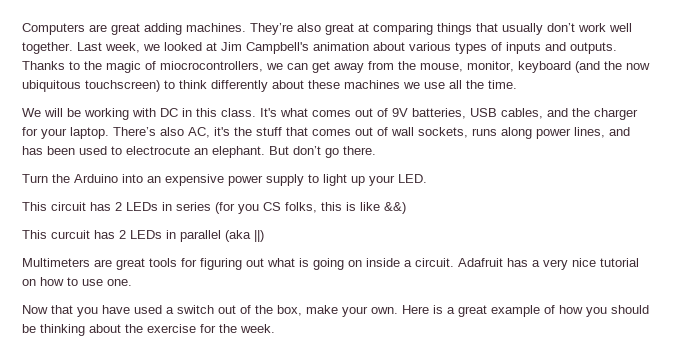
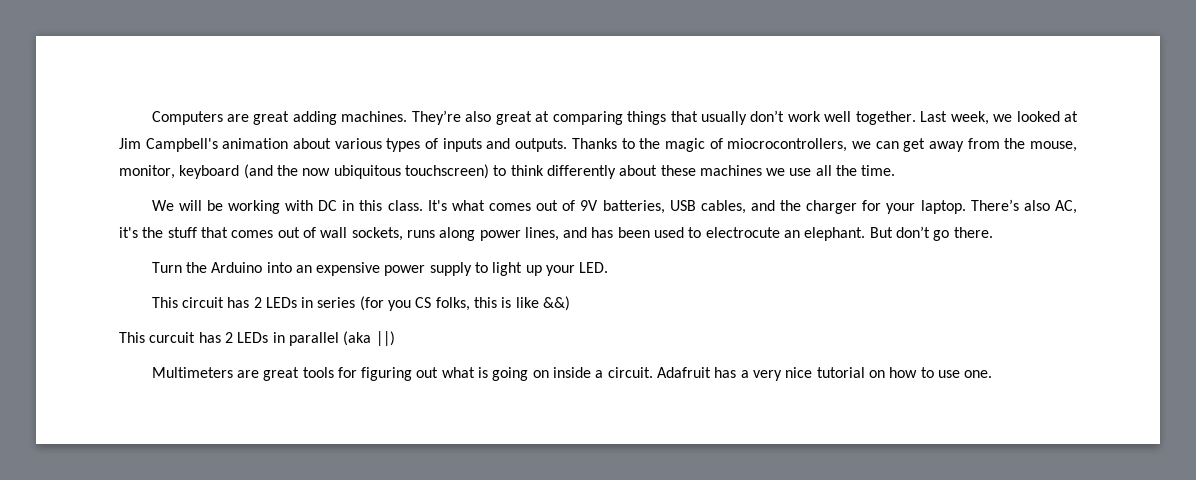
[22,305,649,317] [22,324,275,336] // Now that you have used a switch out of the box, make your own. Here is a great example of how you should be thinking about the exercise for the week. -> (993, 374) none

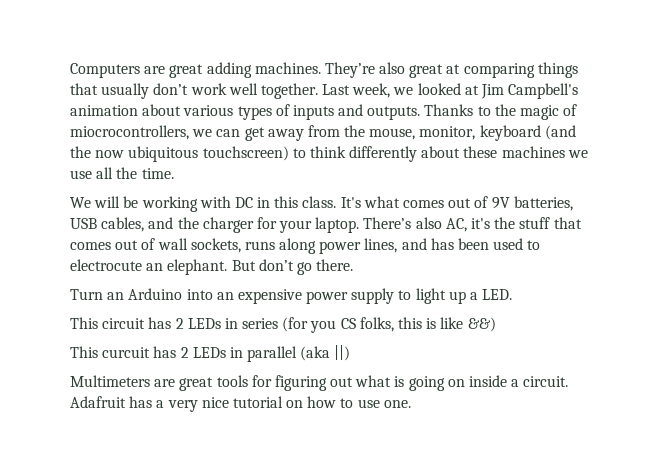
[185,262,207,273] the -> [107,292,125,300] an
[546,265,576,276] your -> [470,292,479,300] a

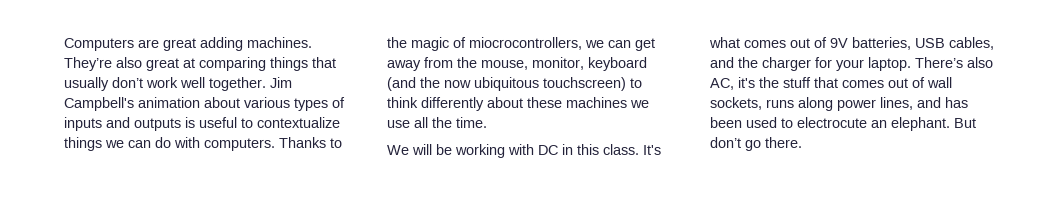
[322,83,479,98] Last week, we looked at -> (266, 84) none
[367,106,421,120] outputs. -> [134,117,340,131] [64,137,275,151] outputs is useful to contextualize things we can do with computers.
[70,288,513,304] [70,317,496,333] [70,345,351,362] [70,375,569,391] [70,396,411,412] // Turn an Arduino into an expensive power supply to light up a LED. // This circuit has 2 LEDs in series (for you CS folks, this is like &&) // This curcuit has 2 LEDs in parallel (aka ||) // Multimeters are great tools for figuring out what is going on inside a circuit. Adafruit has a very nice tutorial on how to use one. -> (802, 142) none

